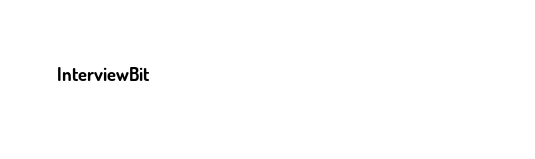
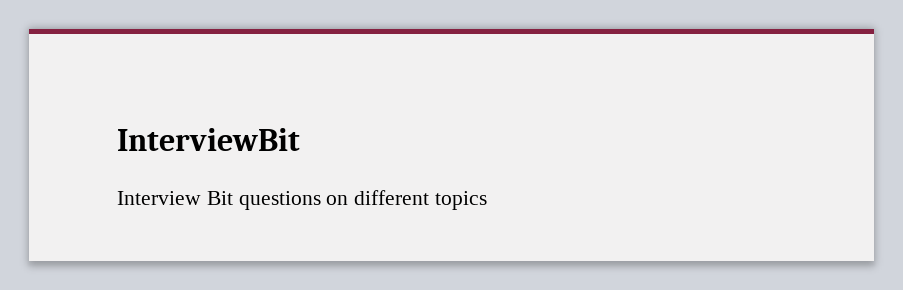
(150, 74) none -> [117,190,488,210] // Interview Bit questions on different topics

